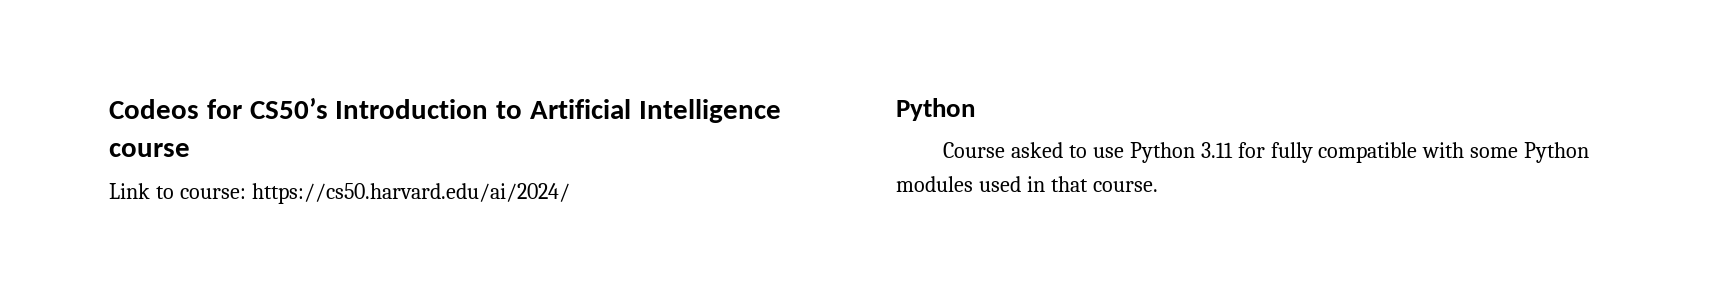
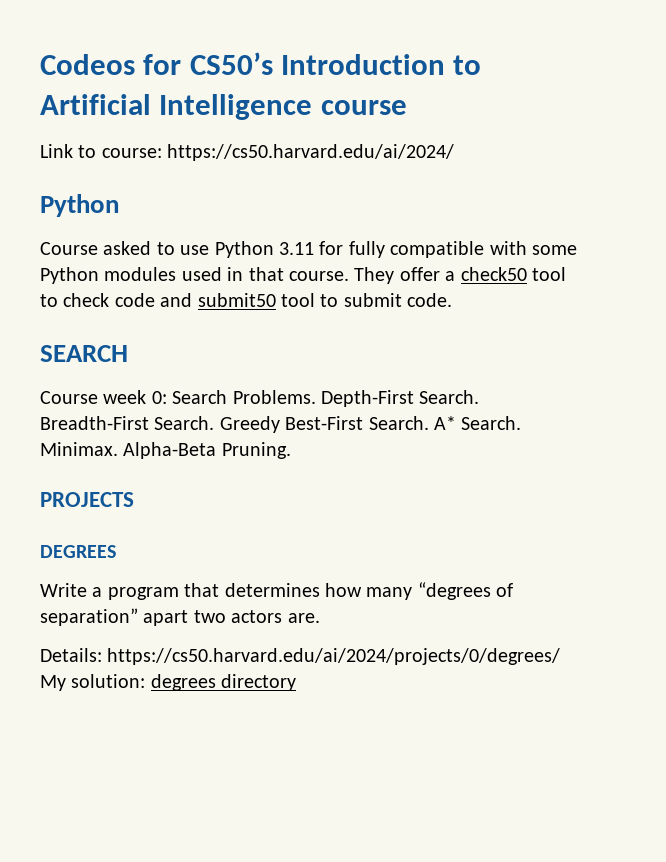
(1158, 186) none -> [354,267,566,284] [40,293,453,307] [40,345,128,362] [40,390,480,407] [40,416,522,433] [40,442,291,459] [40,492,134,507] [40,545,116,558] [40,582,514,600] [40,608,320,626] [40,648,561,665] [40,674,297,691] They offer a check50 tool to check code and submit50 tool to submit code. // SEARCH // Course week 0: Search Problems. Depth-First Search. Breadth-First Search. Greedy Best-First Search. A* Search. Minimax. Alpha-Beta Pruning. // PROJECTS // DEGREES // Write a program that determines how many “degrees of separation” apart two actors are. // Details: https://cs50.harvard.edu/ai/2024/projects/0/degrees/ My solution: degrees directory

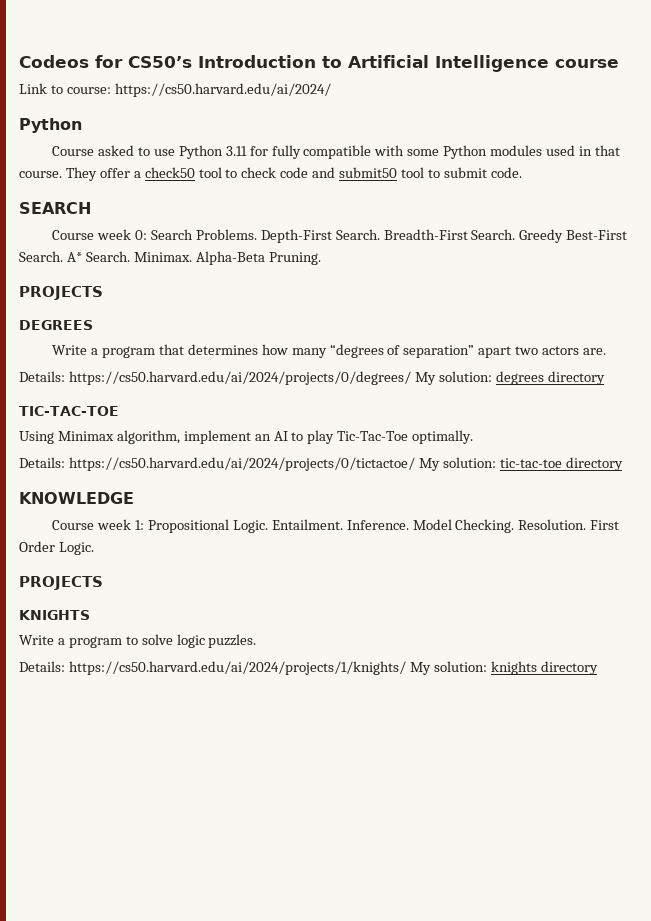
(297, 682) none -> [19,406,119,416] [19,430,474,444] [19,457,623,471] [19,492,134,504] [52,519,620,533] [19,541,94,555] [19,576,103,590] [19,610,90,620] [19,634,257,648] [19,661,598,675] // TIC-TAC-TOE // Using Minimax algorithm, implement an AI to play Tic-Tac-Toe optimally. // Details: https://cs50.harvard.edu/ai/2024/projects/0/tictactoe/ My solution: tic-tac-toe directory // KNOWLEDGE // Course week 1: Propositional Logic. Entailment. Inference. Model Checking. Resolution. First Order Logic. // PROJECTS // KNIGHTS // Write a program to solve logic puzzles. // Details: https://cs50.harvard.edu/ai/2024/projects/1/knights/ My solution: knights directory

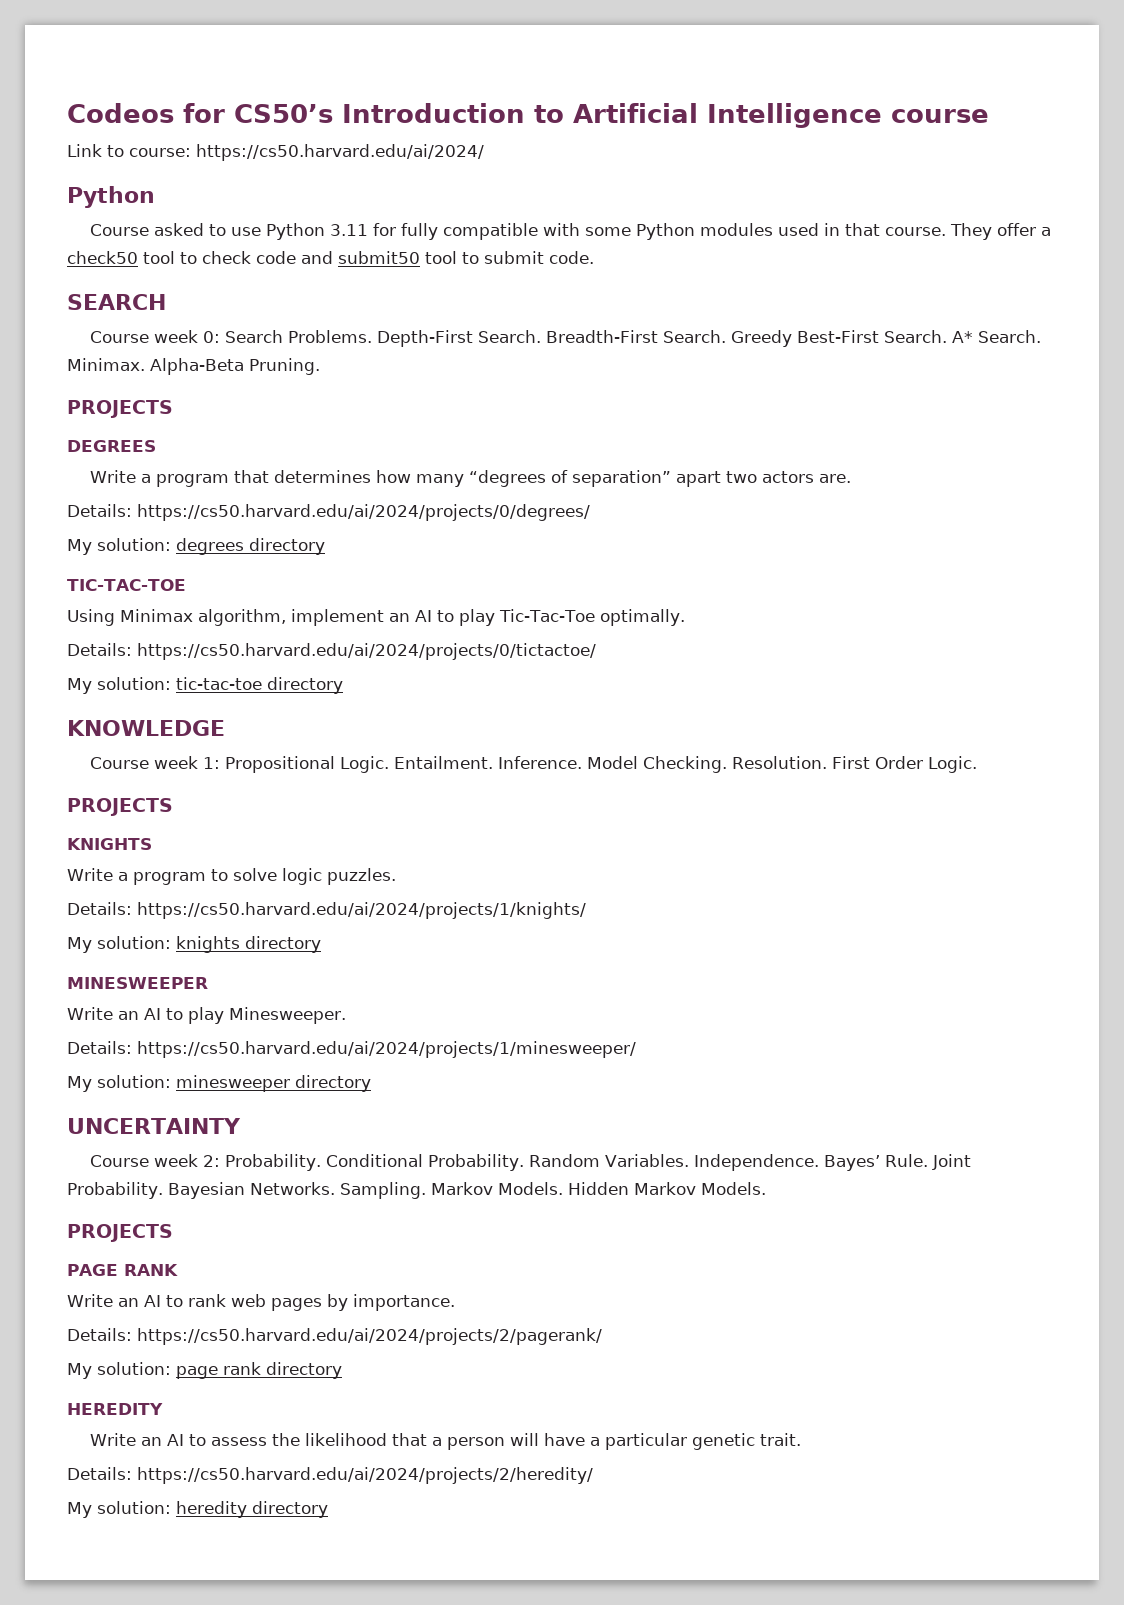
(411, 378) none -> (590, 512) //
(415, 464) none -> (596, 651) //
(406, 668) none -> (586, 910) //
(598, 668) none -> [67,977,208,989] [67,1007,346,1024] [67,1041,636,1058] [67,1075,371,1092] [67,1118,241,1134] [89,1154,971,1171] [67,1182,766,1199] [67,1224,173,1242] [67,1264,178,1276] [67,1294,455,1311] [67,1328,602,1345] [67,1362,342,1379] [67,1403,163,1415] [89,1433,801,1450] [67,1467,593,1484] [67,1501,328,1518] // MINESWEEPER // Write an AI to play Minesweeper. // Details: https://cs50.harvard.edu/ai/2024/projects/1/minesweeper/ // My solution: minesweeper directory // UNCERTAINTY // Course week 2: Probability. Conditional Probability. Random Variables. Independence. Bayes’ Rule. Joint Probability. Bayesian Networks. Sampling. Markov Models. Hidden Markov Models. // PROJECTS // PAGE RANK // Write an AI to rank web pages by importance. // Details: https://cs50.harvard.edu/ai/2024/projects/2/pagerank/ // My solution: page rank directory // HEREDITY // Write an AI to assess the likelihood that a person will have a particular genetic trait. // Details: https://cs50.harvard.edu/ai/2024/projects/2/heredity/ // My solution: heredity directory

